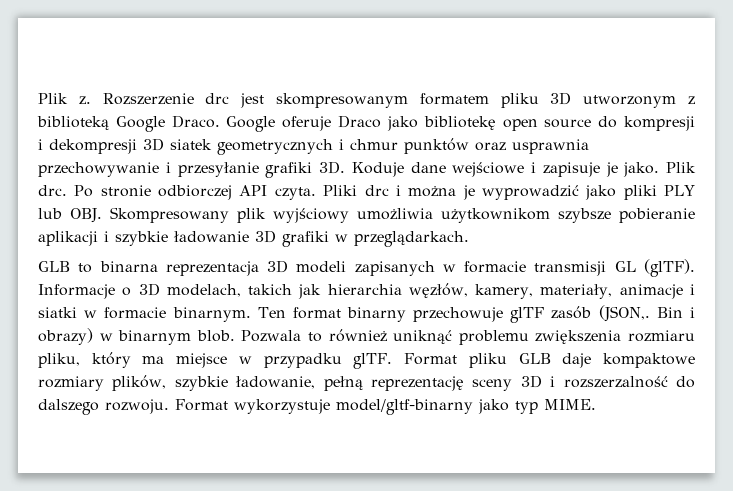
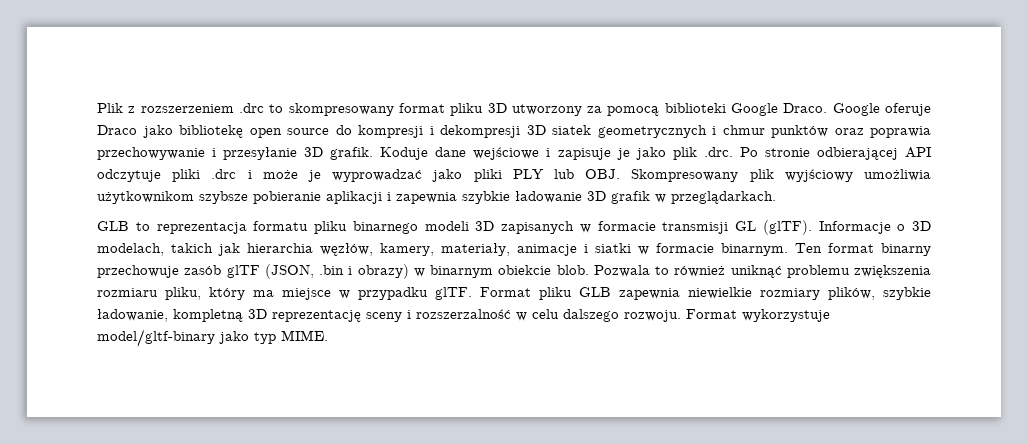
[38,92,695,108] [37,116,109,130] Plik z. Rozszerzenie drc jest skompresowanym formatem pliku 3D utworzonym z biblioteką -> [97,103,726,116] Plik z rozszerzeniem .drc to skompresowany format pliku 3D utworzony za pomocą biblioteki
[512,139,589,154] usprawnia -> [870,126,931,138] poprawia
[265,161,345,178] grafiki 3D. -> [304,147,374,160] 3D grafik.
[623,162,696,177] [38,185,579,200] jako. Plik drc. Po stronie odbiorczej API czyta. Pliki drc i można je wyprowadzić -> [635,147,931,160] [97,169,423,182] jako plik .drc. Po stronie odbierającej API odczytuje pliki .drc i może je wyprowadzać
(109, 236) none -> [396,192,457,204] zapewnia
[282,231,329,247] grafiki -> [611,191,650,204] grafik
[99,260,347,276] binarna reprezentacja 3D modeli -> [156,221,495,234] reprezentacja formatu pliku binarnego modeli 3D
[510,305,683,323] glTF zasób (JSON,. Bin -> [184,264,344,279] zasób glTF (JSON, .bin
(192, 337) none -> [498,265,552,275] obiekcie
[562,353,695,368] daje kompaktowe -> [619,287,752,300] zapewnia niewielkie
[323,376,363,391] pełną -> [173,309,267,322] kompletną 3D
[520,375,542,388] 3D -> (402, 317) none
[676,376,695,388] do -> [516,309,559,321] w celu
[336,399,473,415] model/gltf-binarny -> [97,329,215,347] model/gltf-binary

